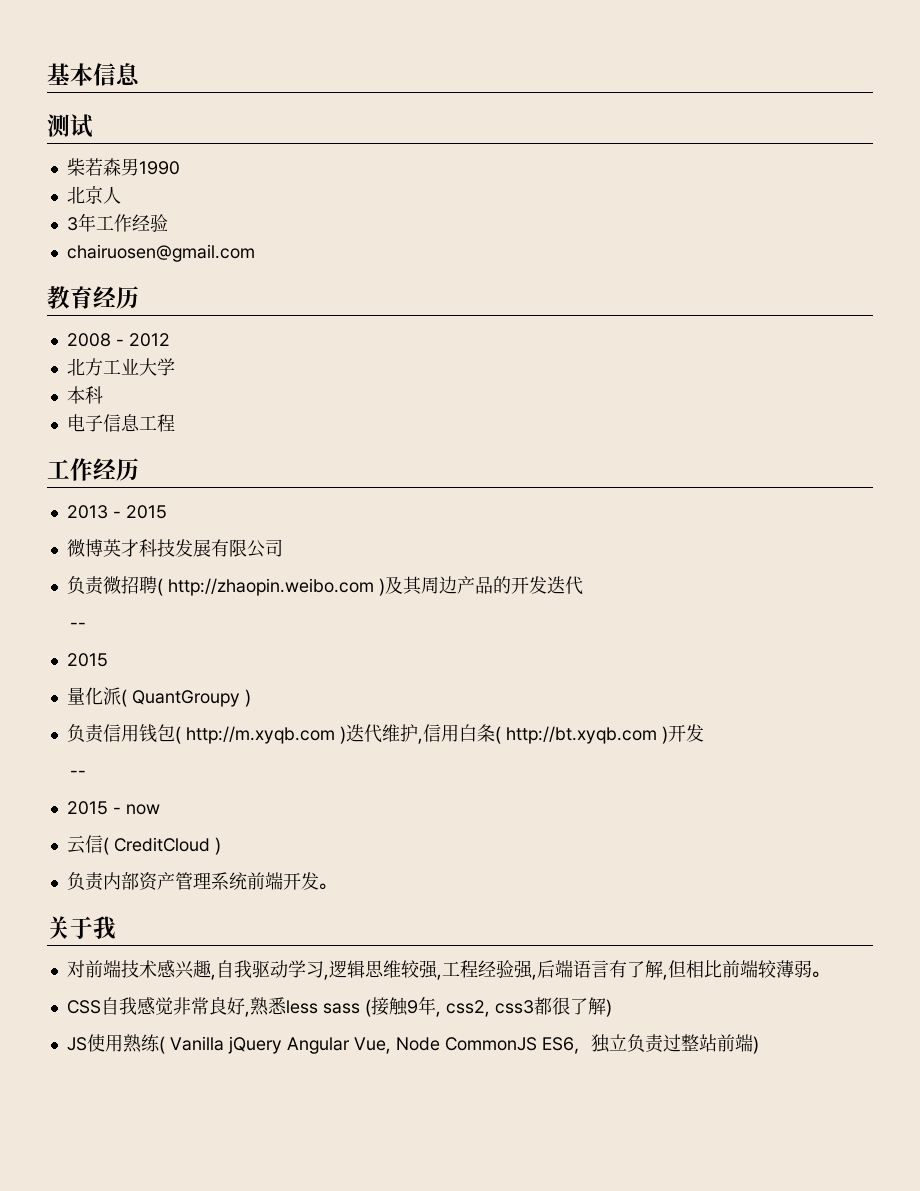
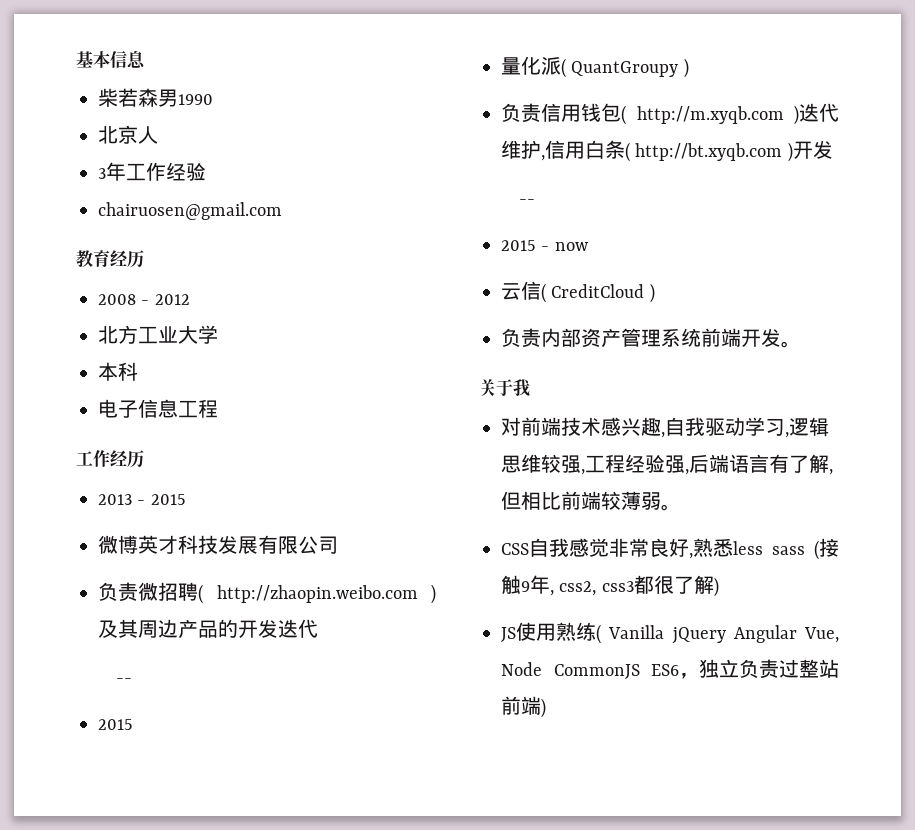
[47,114,93,138] // 测试 -> (146, 59) none

